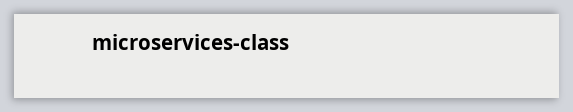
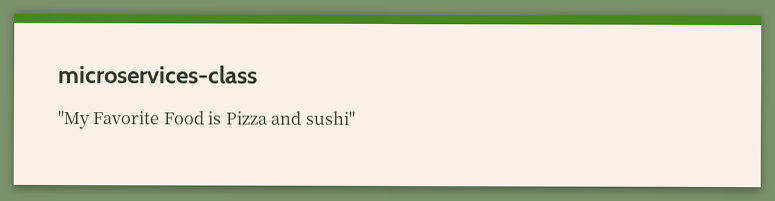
(289, 42) none -> [57,110,355,130] // "My Favorite Food is Pizza and sushi"

